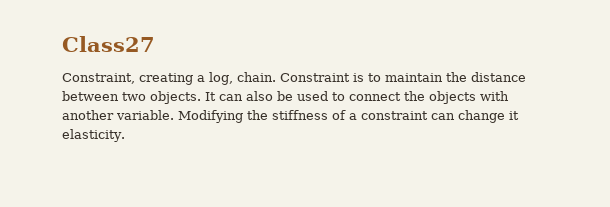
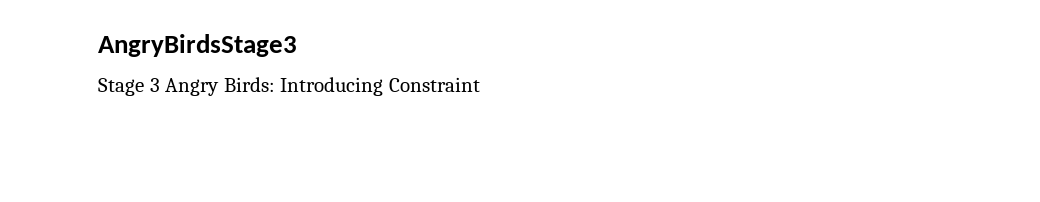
[62,36,155,52] [62,72,526,85] [62,91,509,104] [62,110,519,123] [62,129,125,142] Class27 // Constraint, creating a log, chain. Constraint is to maintain the distance between two objects. It can also be used to connect the objects with another variable. Modifying the stiffness of a constraint can change it elasticity. -> [98,34,297,57] [98,77,480,96] AngryBirdsStage3 // Stage 3 Angry Birds: Introducing Constraint

